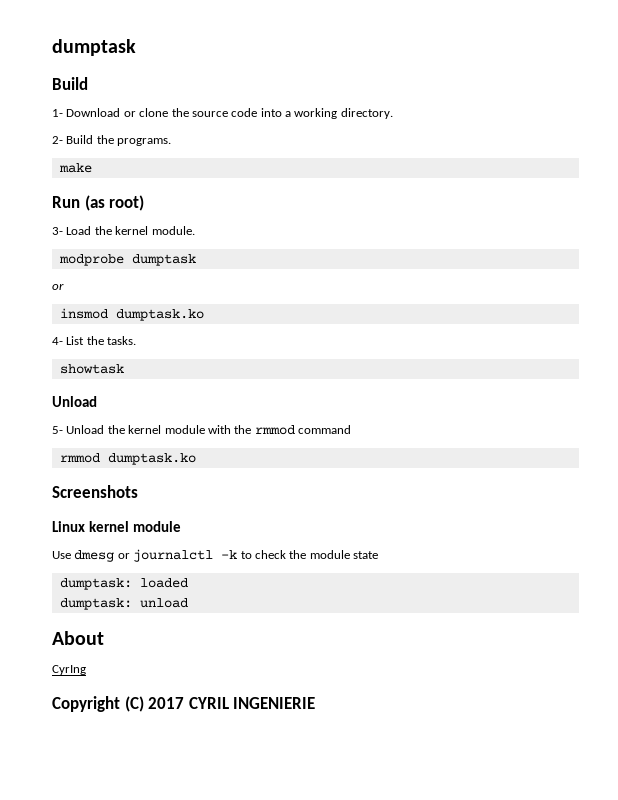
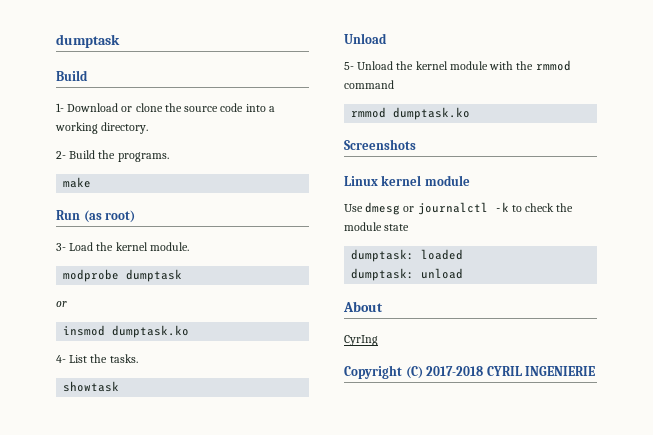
[148,697,185,709] 2017 -> [426,366,484,376] 2017-2018

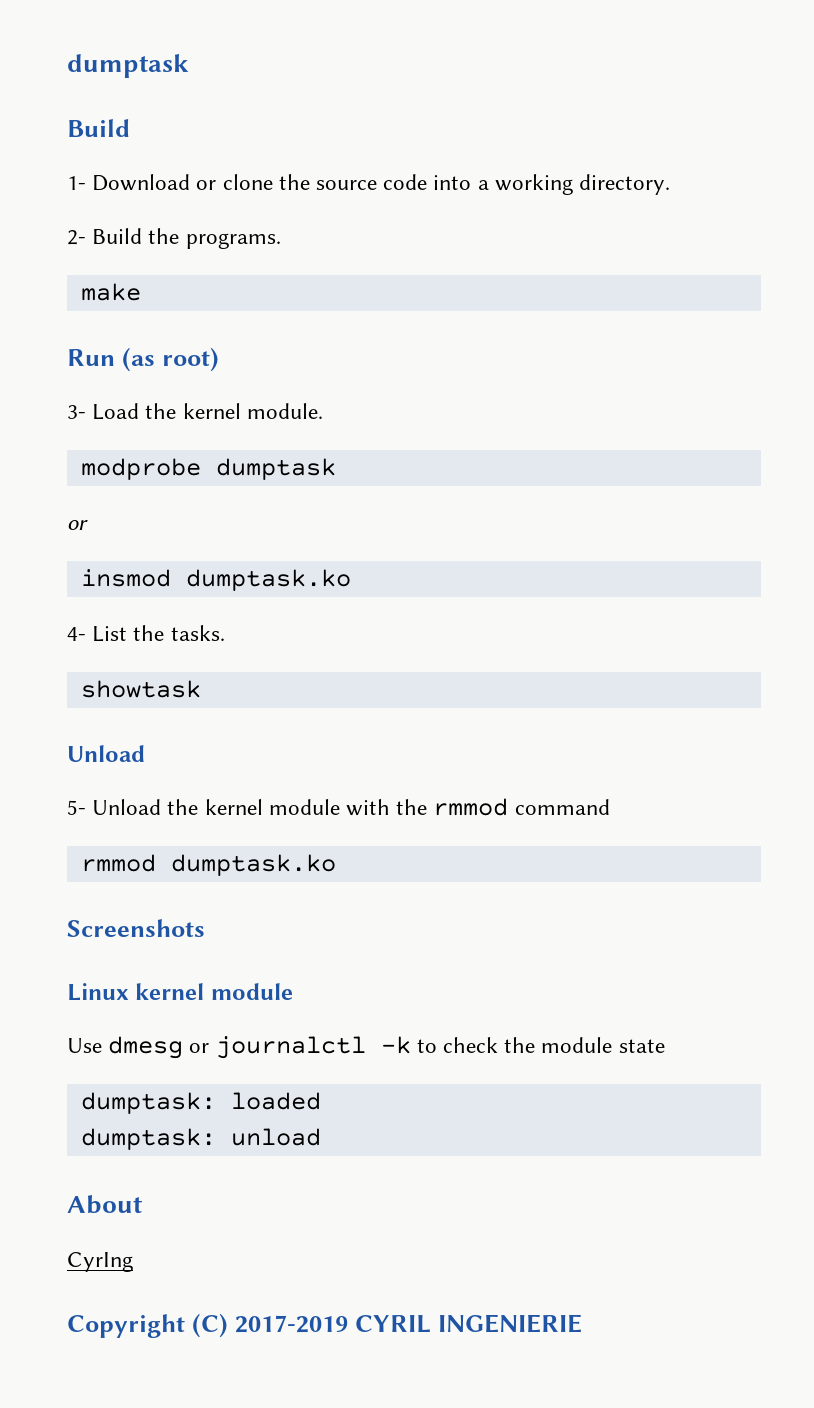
[426,366,484,376] 2017-2018 -> [234,1315,348,1333] 2017-2019

